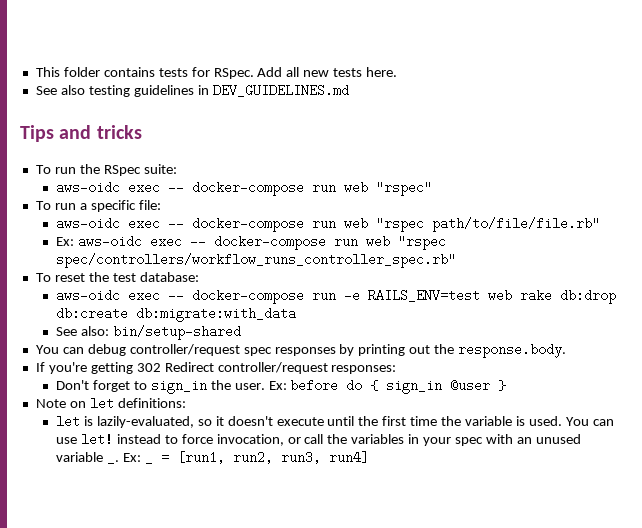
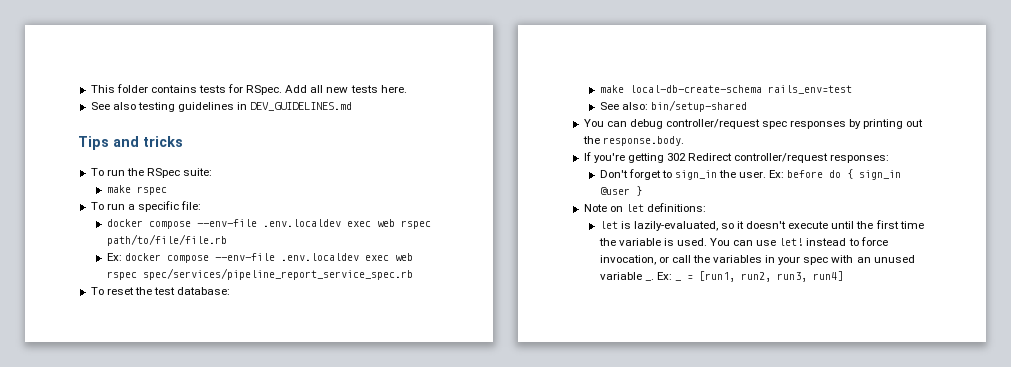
[56,181,433,196] aws-oidc exec -- docker-compose run web "rspec" -> [106,185,167,195] make rspec
[56,217,601,232] [56,235,446,250] [56,253,457,268] aws-oidc exec -- docker-compose run web "rspec path/to/file/file.rb" // Ex: aws-oidc exec -- docker-compose run web "rspec spec/controllers/workflow_runs_controller_spec.rb" -> [106,219,431,229] [106,234,227,246] [106,253,413,263] [106,268,413,280] docker compose --env-file .env.localdev exec web rspec path/to/file/file.rb // Ex: docker compose --env-file .env.localdev exec web rspec spec/services/pipeline_report_service_spec.rb
[56,289,617,304] [56,307,297,322] aws-oidc exec -- docker-compose run -e RAILS_ENV=test web rake db:drop db:create db:migrate:with_data -> [599,85,852,94] make local-db-create-schema rails_env=test

